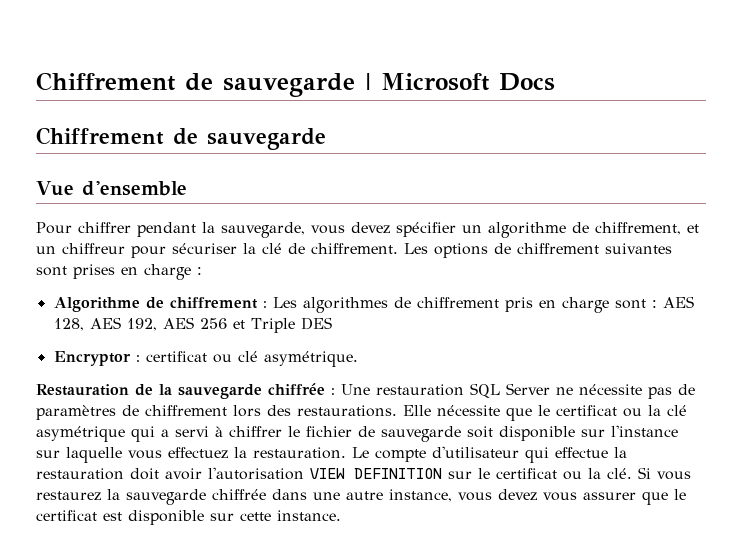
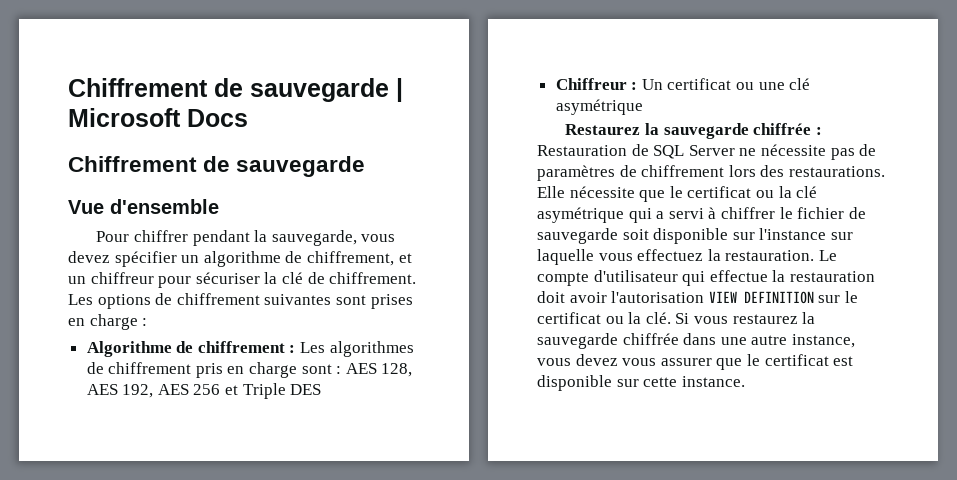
[53,351,358,367] [36,384,153,396] Encryptor : certificat ou clé asymétrique. // Restauration de -> [555,78,811,90] [555,99,643,115] [565,124,641,135] Chiffreur : Un certificat ou une clé asymétrique // Restaurez
[341,384,464,396] Une restauration -> [537,144,649,156] Restauration de

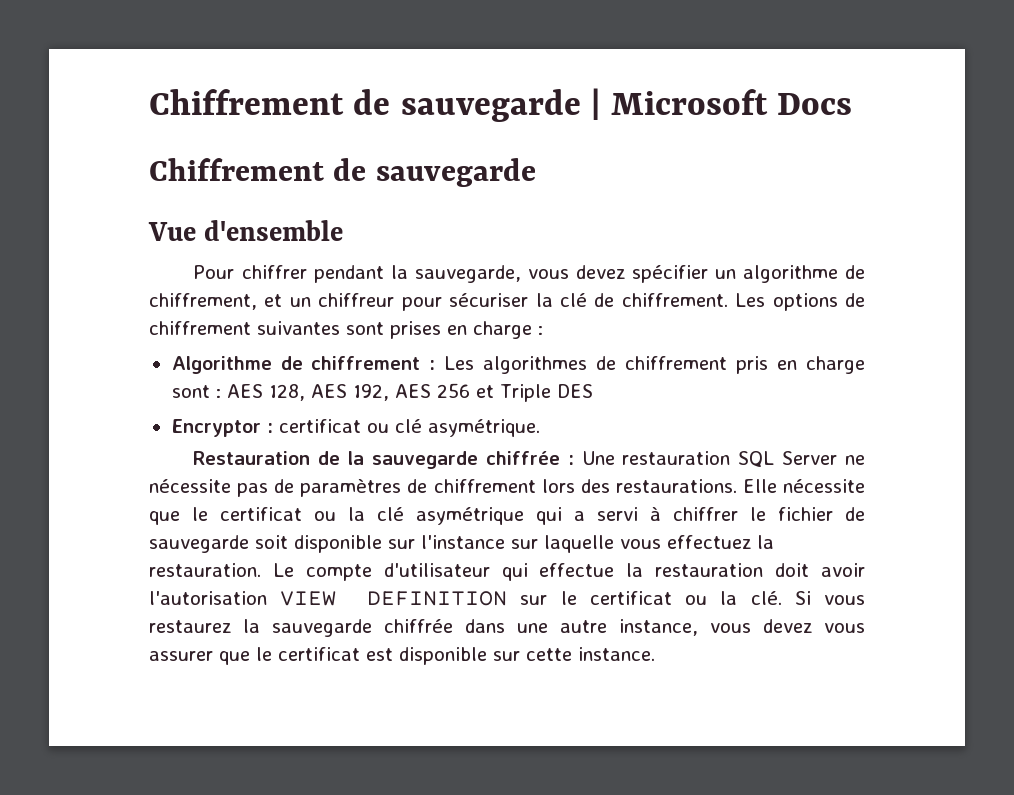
[555,78,811,90] [555,99,643,115] [565,124,641,135] Chiffreur : Un certificat ou une clé asymétrique // Restaurez -> [171,419,540,437] [193,451,341,465] Encryptor : certificat ou clé asymétrique. // Restauration de
[537,144,649,156] Restauration de -> [581,451,731,465] Une restauration

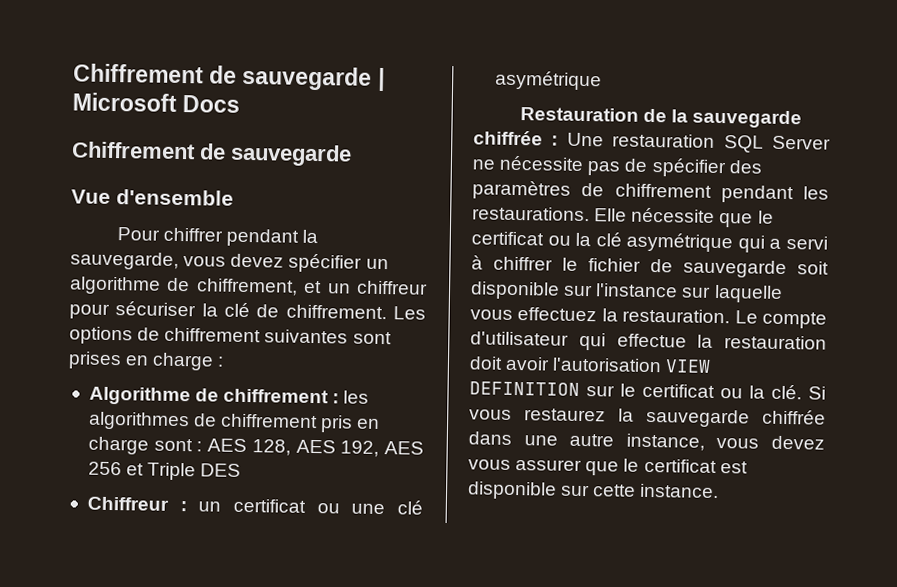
[444,356,475,370] Les -> [343,390,370,404] les
[171,419,540,437] Encryptor : certificat ou clé asymétrique. -> [86,496,423,515] [494,70,602,91] Chiffreur : un certificat ou une clé asymétrique
(295, 486) none -> [651,158,763,178] spécifier des
[541,479,610,493] lors des -> [720,185,829,204] pendant les

